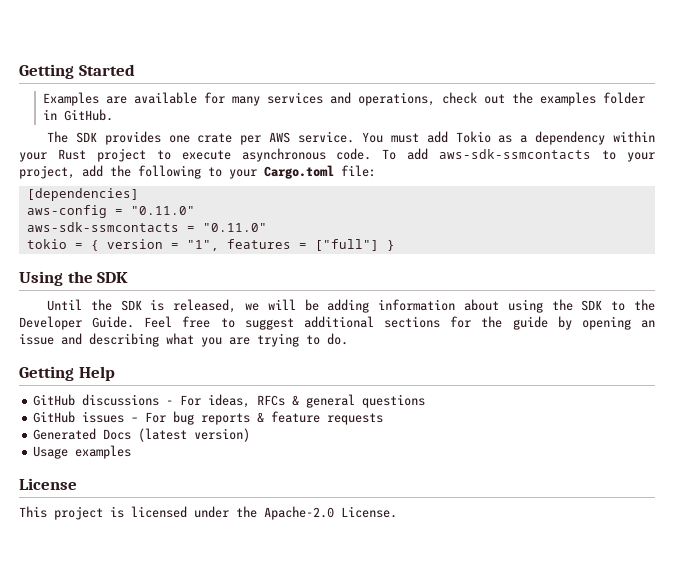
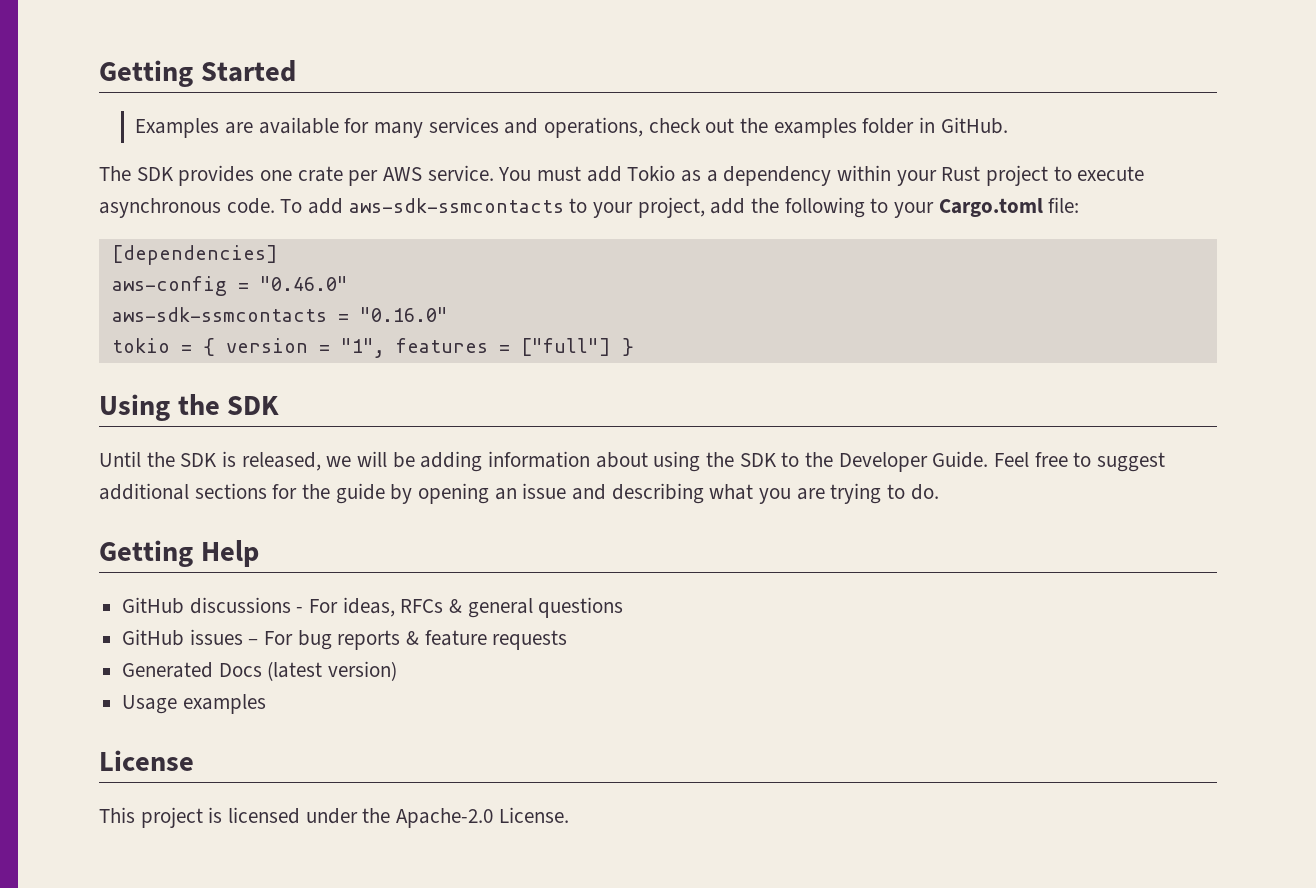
[130,206,195,215] "0.11.0" -> [259,276,348,291] "0.46.0"
[202,223,267,232] "0.11.0" -> [359,307,448,322] "0.16.0"

